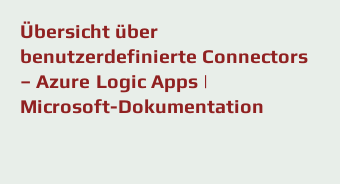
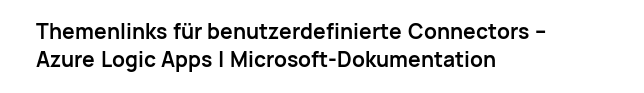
[20,21,159,39] Übersicht über -> [36,23,202,39] Themenlinks für

